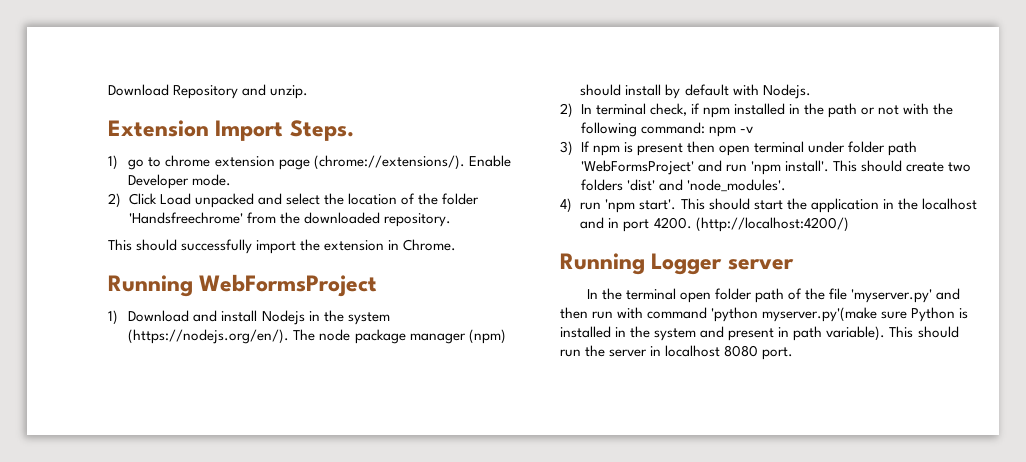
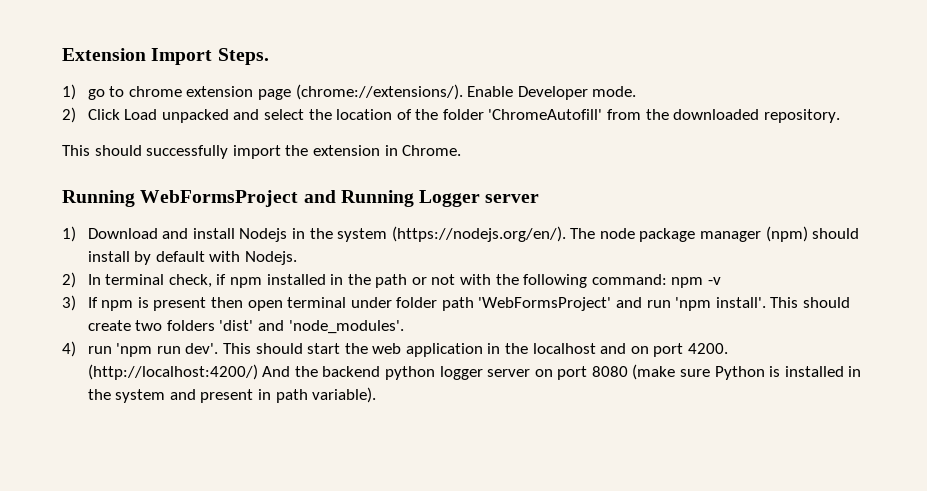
[108,84,309,99] Download Repository and unzip. // -> (62, 54) none
[128,212,243,224] 'Handsfreechrome' -> [488,109,603,120] 'ChromeAutofill'
(378, 285) none -> [303,190,540,207] and Running Logger server
[639,199,677,210] start'. -> [156,343,219,354] run dev'.
(807, 204) none -> [372,343,402,354] web
[608,218,620,228] in -> [630,346,649,354] on
[560,253,794,275] [586,288,961,303] [560,307,878,322] // Running Logger server // In the terminal open folder path of the file 'myserver.py' and then run with command 'python myserver.py'(make -> [262,364,676,380] And the backend python logger server on port 8080 (make
[889,326,959,338] [560,345,794,360] This should run the server in localhost 8080 port. -> (377, 395) none

